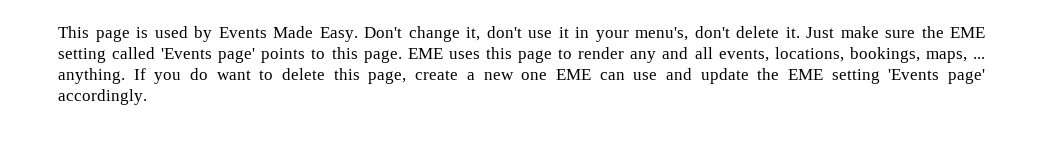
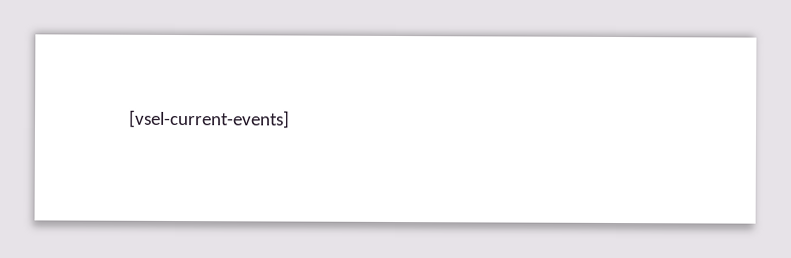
[58,26,985,42] [58,47,985,63] [58,68,985,84] [58,89,147,105] This page is used by Events Made Easy. Don't change it, don't use it in your menu's, don't delete it. Just make sure the EME setting called 'Events page' points to this page. EME uses this page to render any and all events, locations, bookings, maps, ... anything. If you do want to delete this page, create a new one EME can use and update the EME setting 'Events page' accordingly. -> [129,109,290,129] [vsel-current-events]

